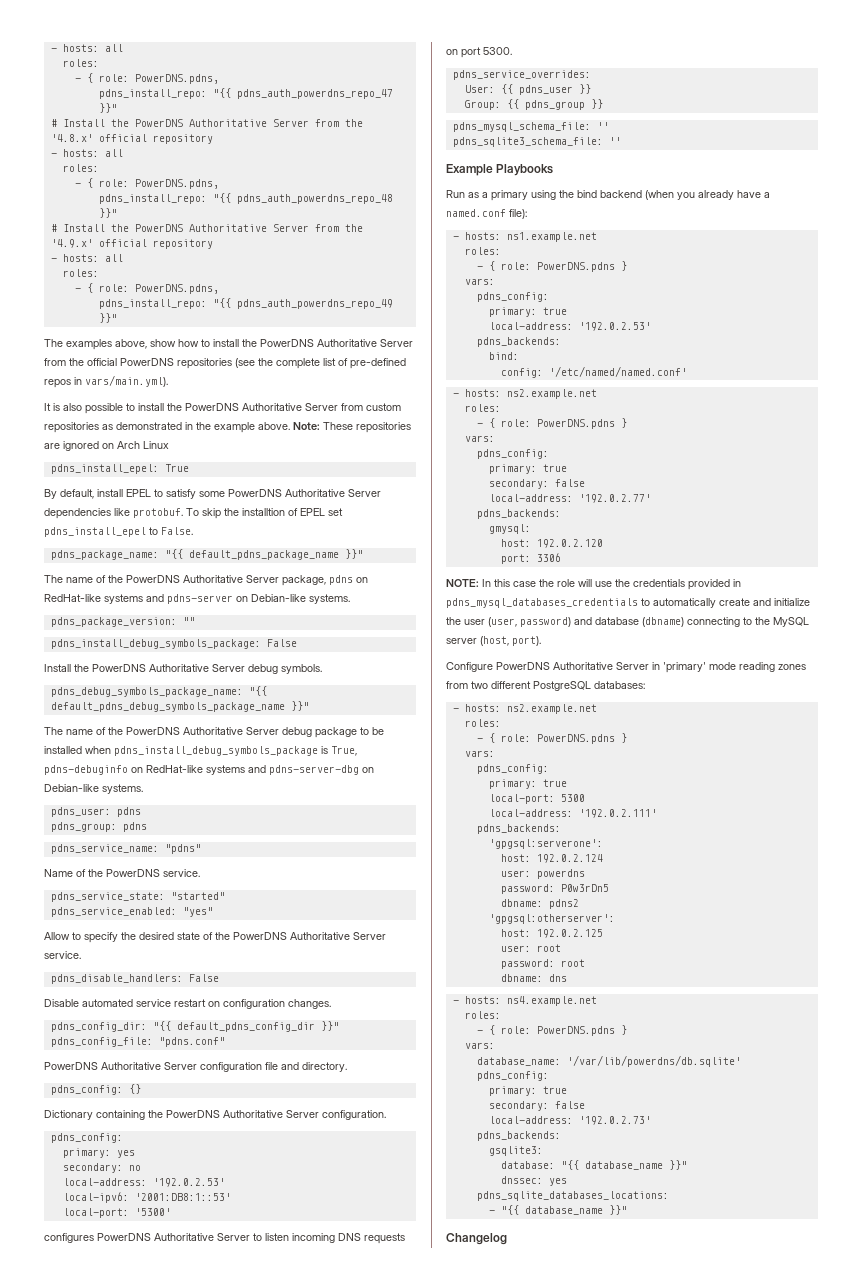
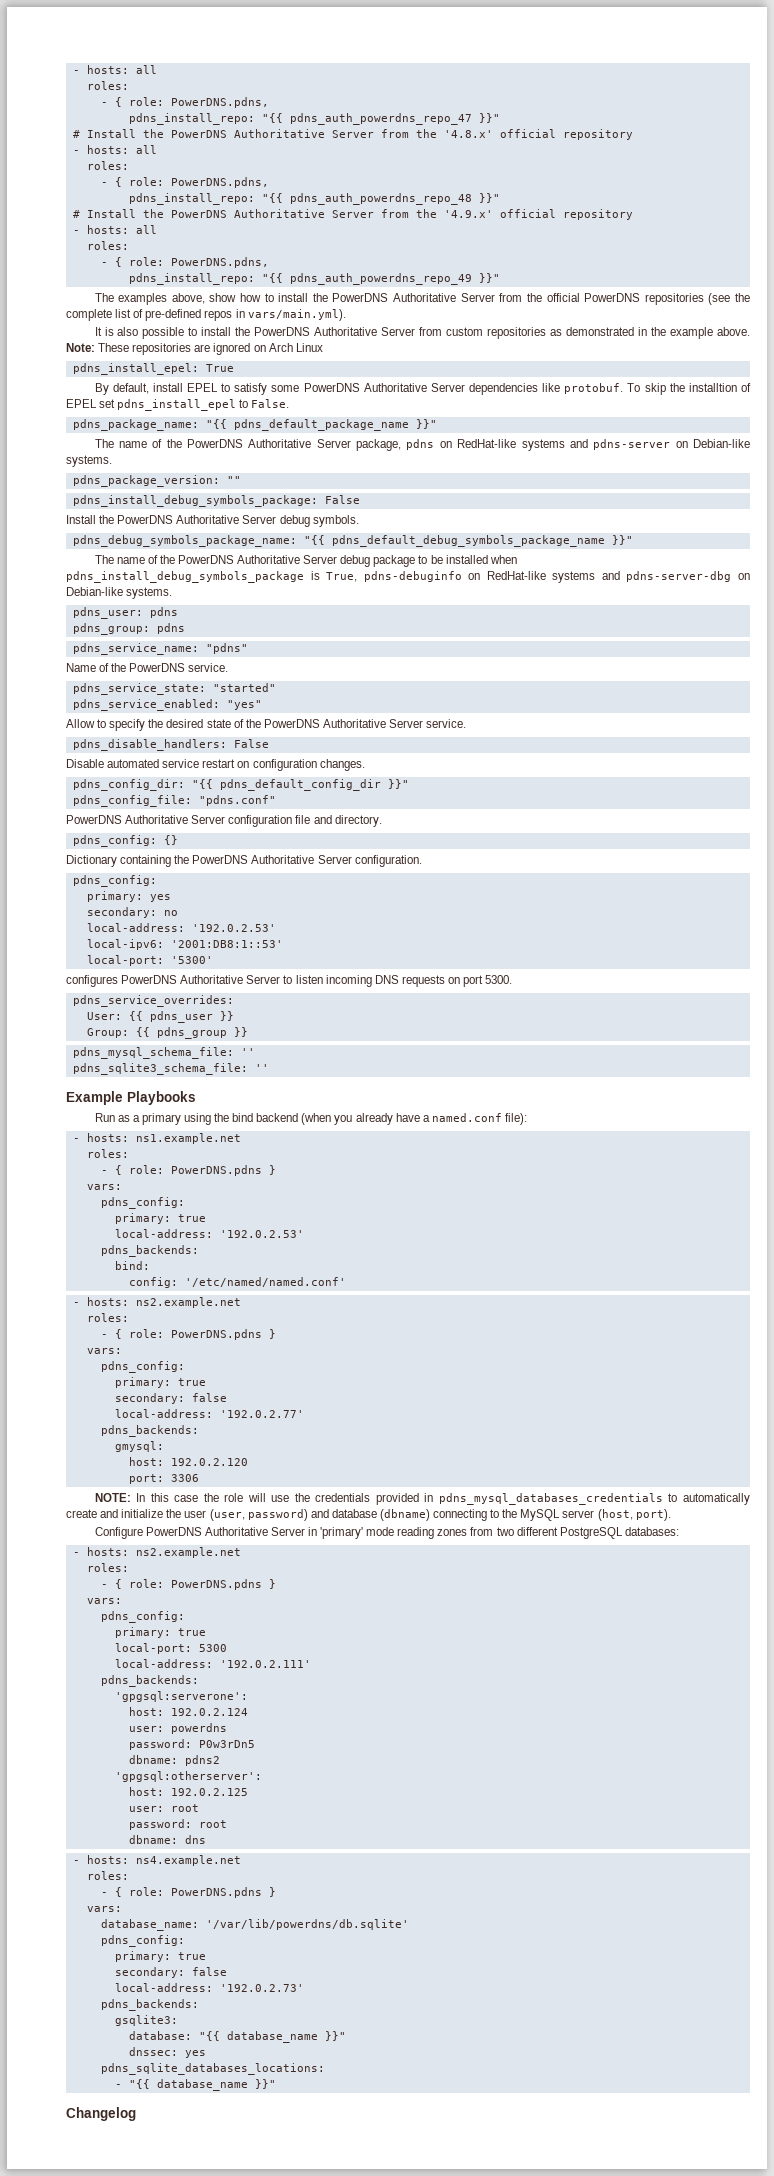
[188,550,339,560] default_pdns_package_name -> [233,419,409,431] pdns_default_package_name
[50,702,285,712] default_pdns_debug_symbols_package_name -> [331,535,605,547] pdns_default_debug_symbols_package_name
[176,1022,315,1032] default_pdns_config_dir -> [219,779,381,791] pdns_default_config_dir

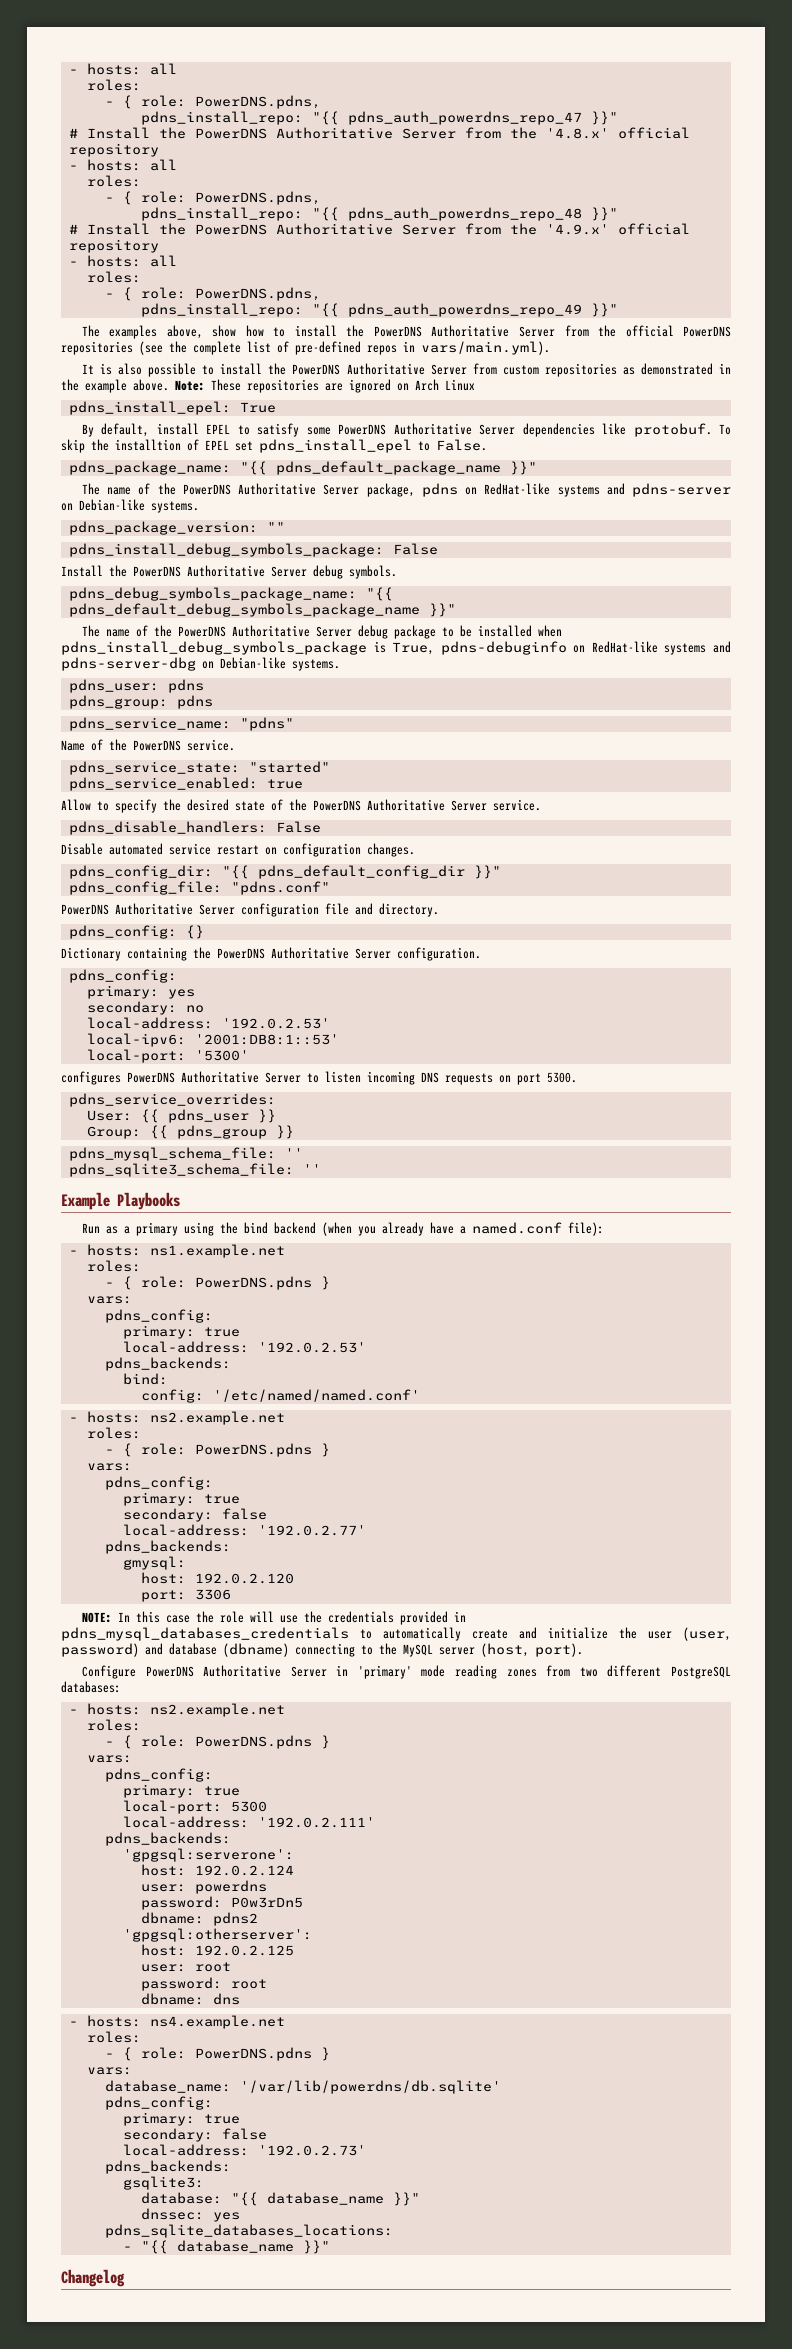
[226,700,262,710] "yes" -> [266,779,303,789] true

